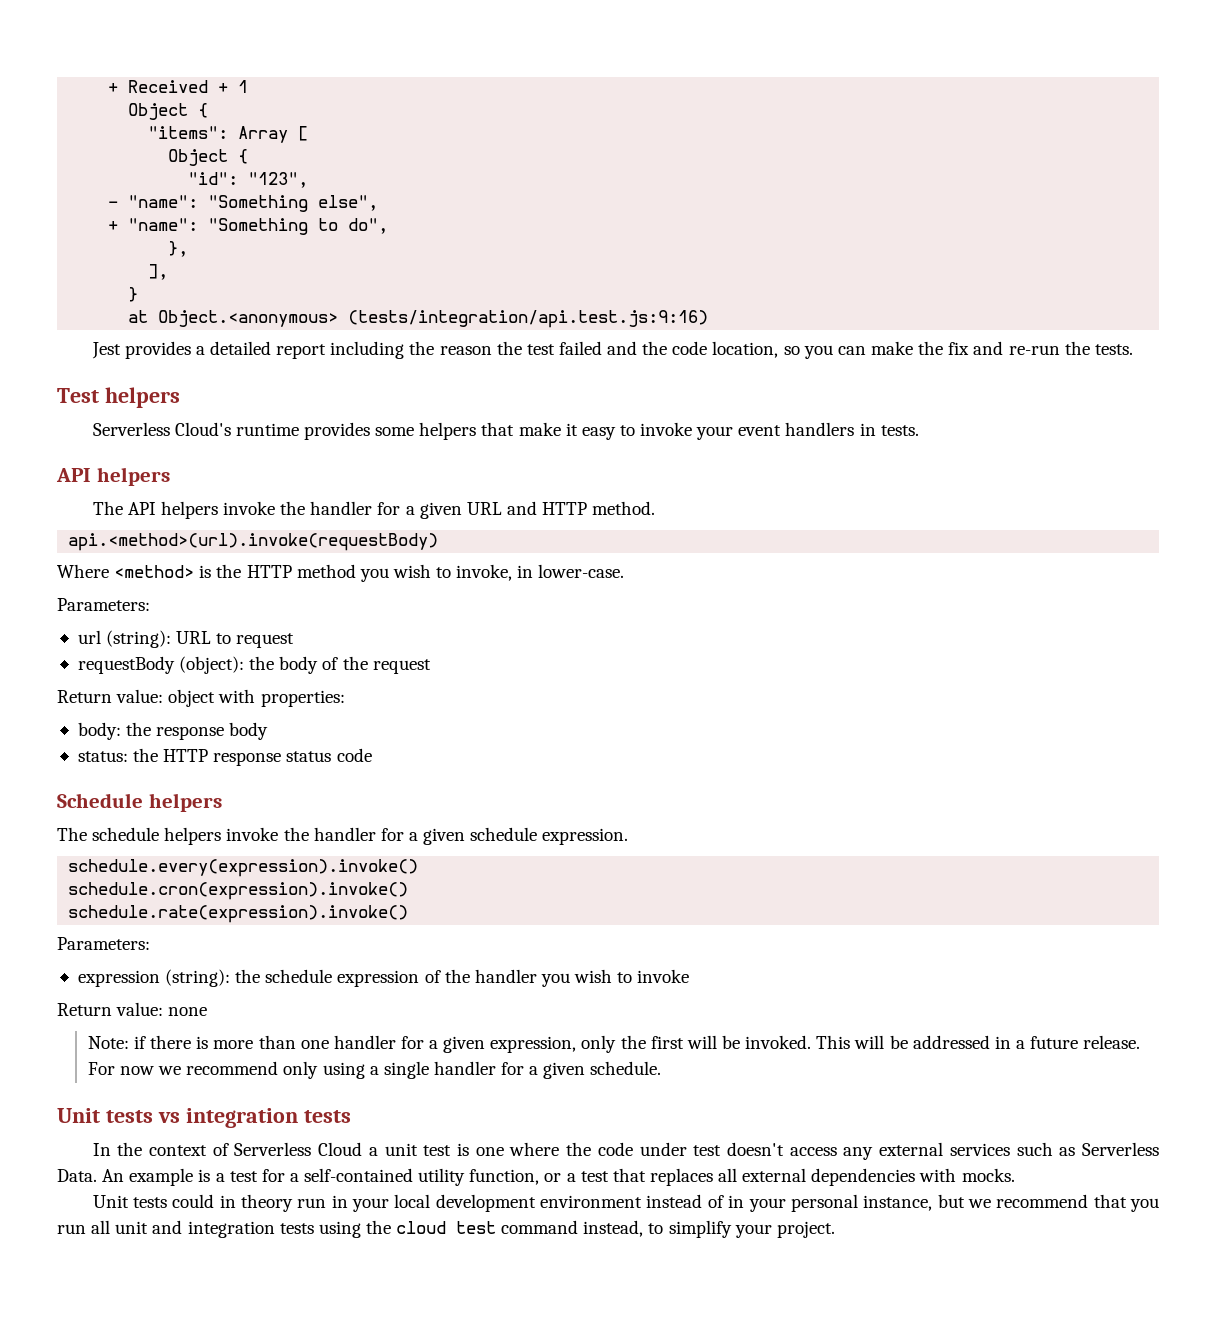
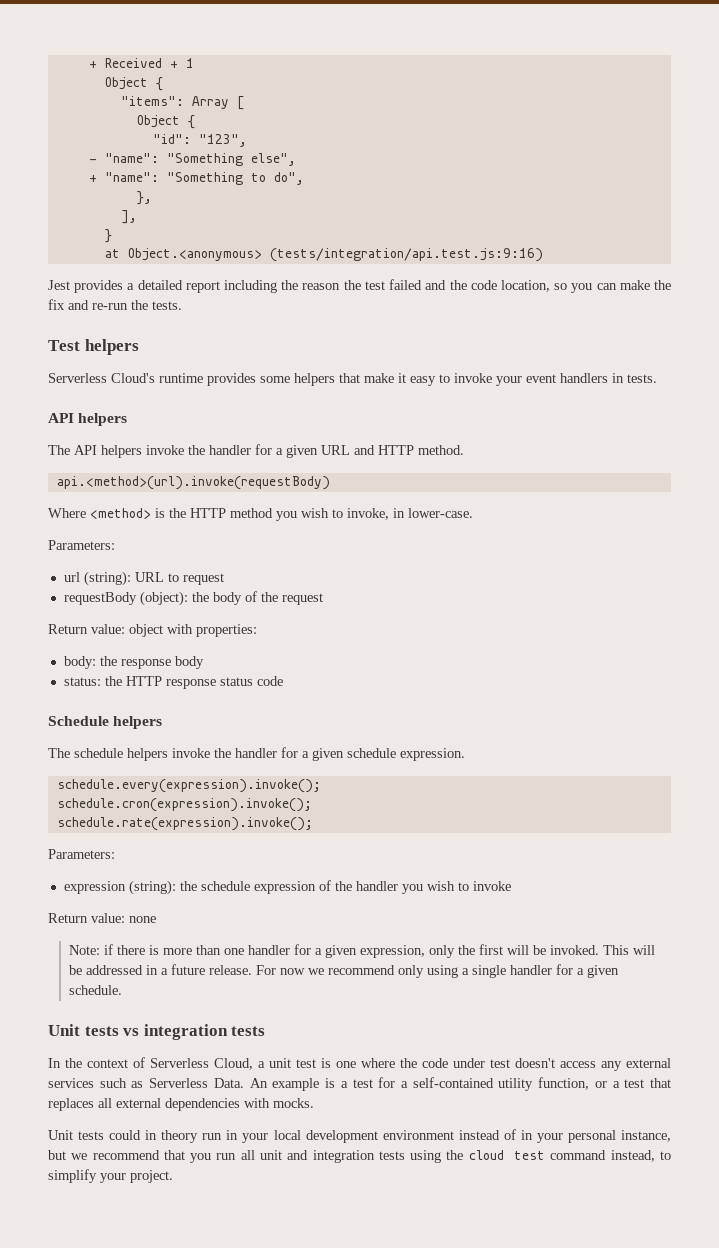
[68,859,419,877] [68,882,409,900] [68,905,409,923] schedule.every(expression).invoke() // schedule.cron(expression).invoke() // schedule.rate(expression).invoke() -> [56,779,321,793] [56,798,312,812] [56,817,313,831] schedule.every(expression).invoke(); // schedule.cron(expression).invoke(); // schedule.rate(expression).invoke();
[318,1142,363,1156] Cloud -> [214,1058,253,1070] Cloud,

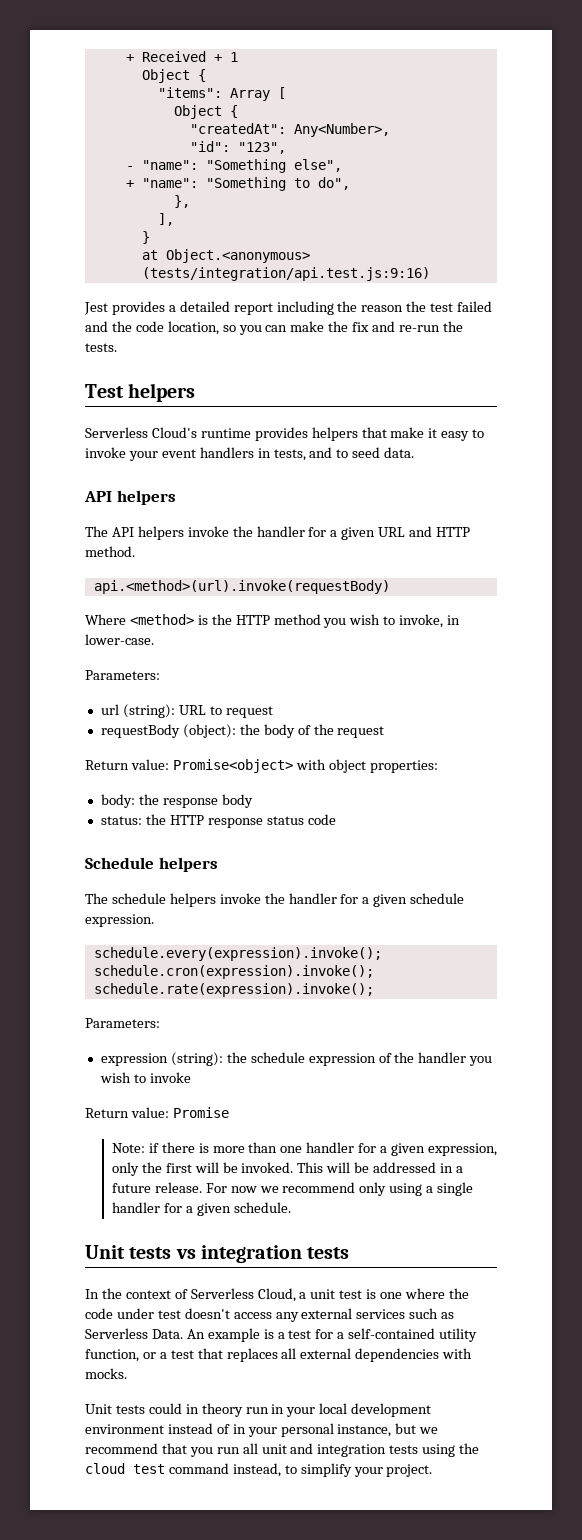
(195, 122) none -> [189,123,390,137] // "createdAt": Any<Number>,
[260,376,290,383] some -> (308, 434) none
[627,374,657,383] tests. -> [273,447,415,461] tests, and to seed data.
[129,624,193,637] object with -> [172,759,366,773] Promise<object> with object
[91,913,156,923] value: none -> [130,1107,229,1118] value: Promise

